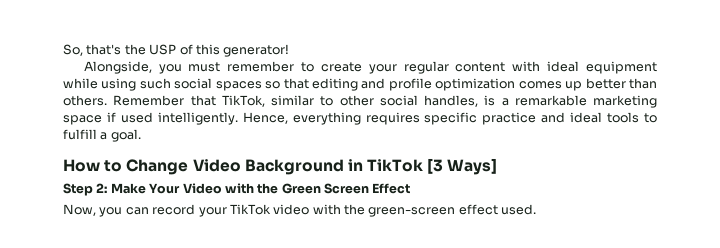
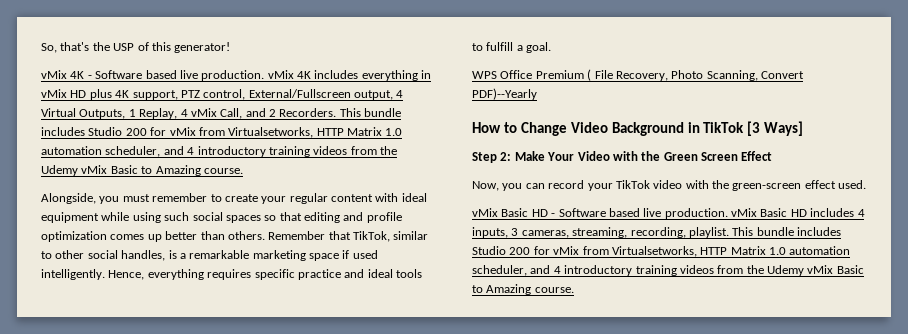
(290, 50) none -> [41,70,432,81] [41,89,404,100] [41,108,402,119] [41,127,403,138] [41,146,397,157] [41,165,243,176] // vMix 4K - Software based live production. vMix 4K includes everything in vMix HD plus 4K support, PTZ control, External/Fullscreen output, 4 Virtual Outputs, 1 Replay, 4 vMix Call, and 2 Recorders. This bundle includes Studio 200 for vMix from Virtualsetworks, HTTP Matrix 1.0 automation scheduler, and 4 introductory training videos from the Udemy vMix Basic to Amazing course.
(141, 135) none -> [472,69,804,81] [472,88,537,100] // WPS Office Premium ( File Recovery, Photo Scanning, Convert PDF)--Yearly
(537, 209) none -> [472,208,865,219] [472,227,841,238] [472,246,851,257] [472,265,864,276] [472,284,574,295] // vMix Basic HD - Software based live production. vMix Basic HD includes 4 inputs, 3 cameras, streaming, recording, playlist. This bundle includes Studio 200 for vMix from Virtualsetworks, HTTP Matrix 1.0 automation scheduler, and 4 introductory training videos from the Udemy vMix Basic to Amazing course.

